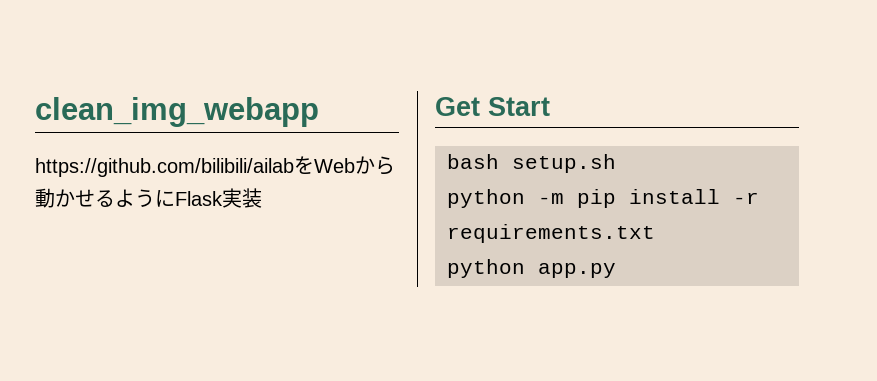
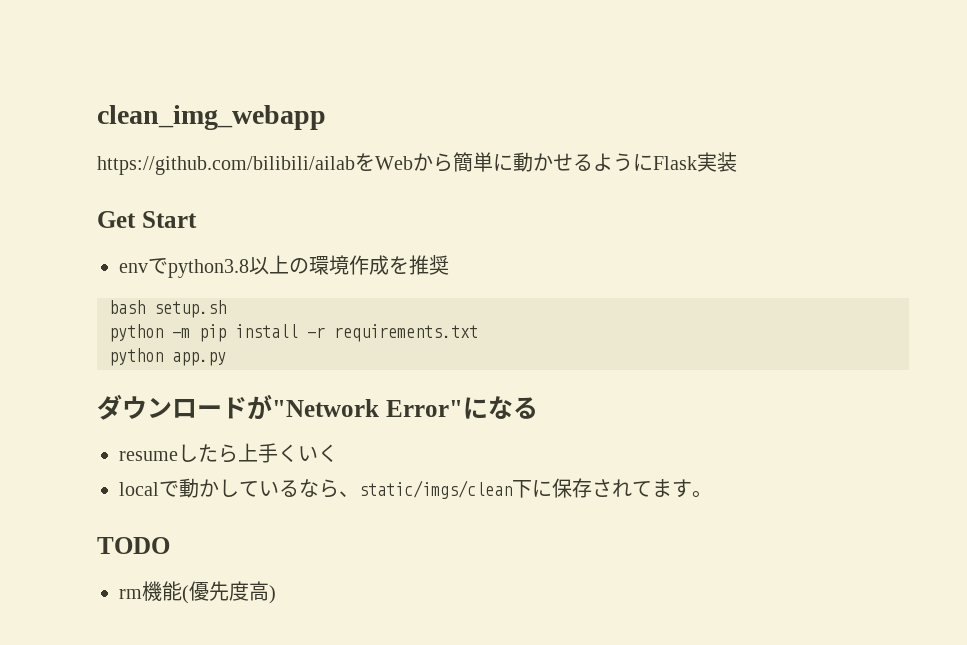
(395, 165) none -> [453,152,513,172] 簡単に
(550, 106) none -> [119,255,449,278] // envでpython3.8以上の環境作成を推奨
(616, 270) none -> [97,394,538,420] [119,443,338,463] [119,478,712,499] [97,537,170,554] [119,581,276,604] // ダウンロードが"Network Error"になる // resumeしたら上手くいく // localで動かしているなら、static/imgs/clean下に保存されてます。 // TODO // rm機能(優先度高)

